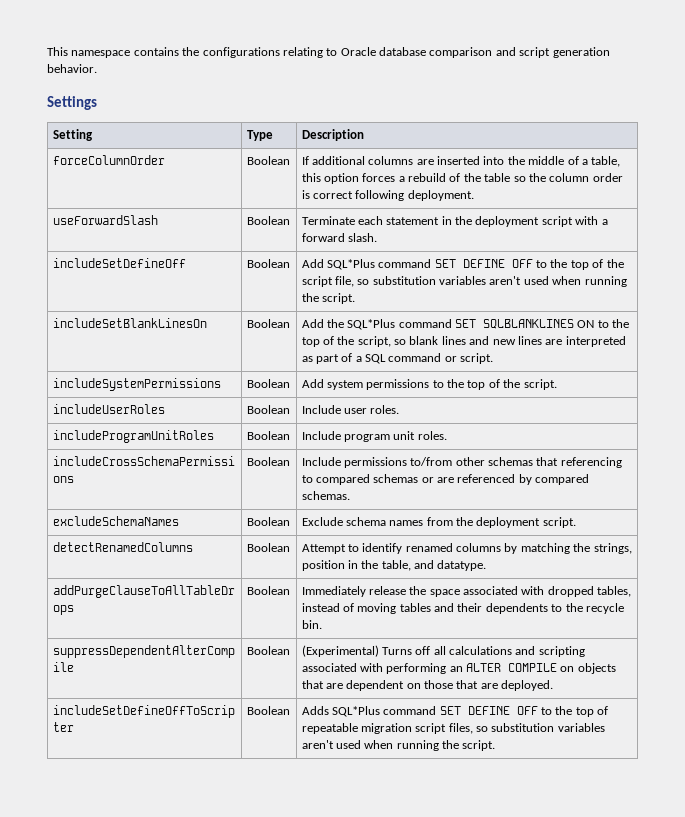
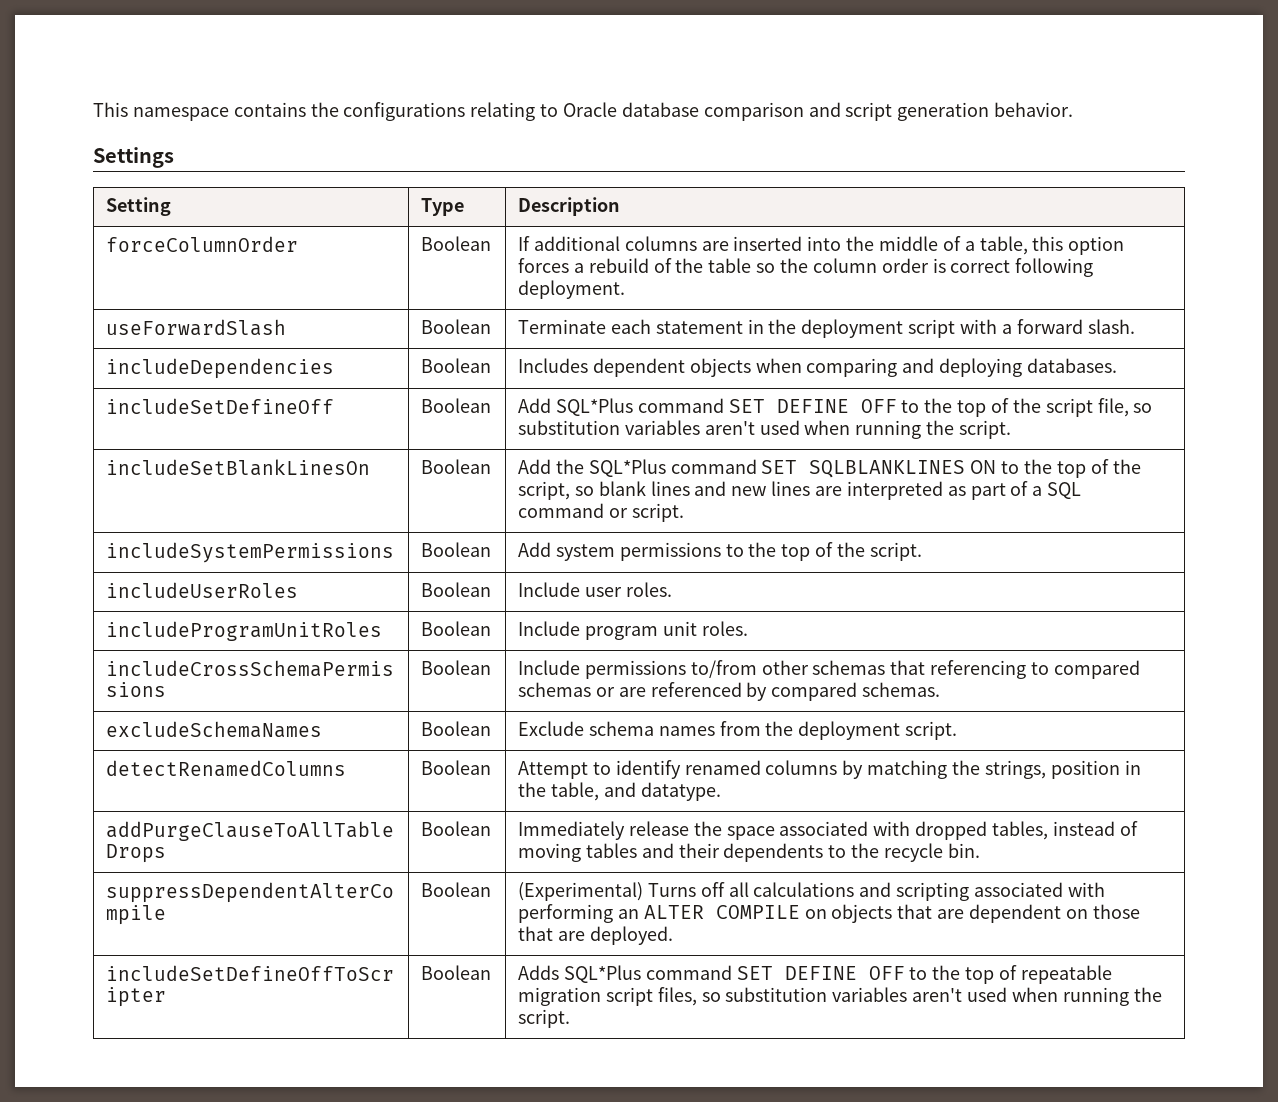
(377, 237) none -> [106,358,335,379] [421,358,492,373] [518,358,1118,377] // includeDependencies | Boolean | Includes dependent objects when comparing and deploying databases.

